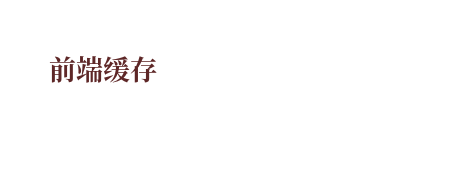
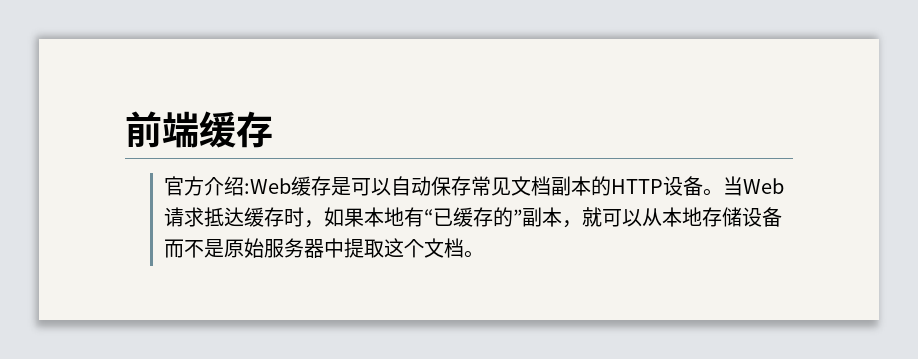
(157, 69) none -> [164,176,785,196] [164,207,783,228] [164,238,485,258] // 官方介绍:Web缓存是可以自动保存常见文档副本的HTTP设备。当Web请求抵达缓存时，如果本地有“已缓存的”副本，就可以从本地存储设备而不是原始服务器中提取这个文档。

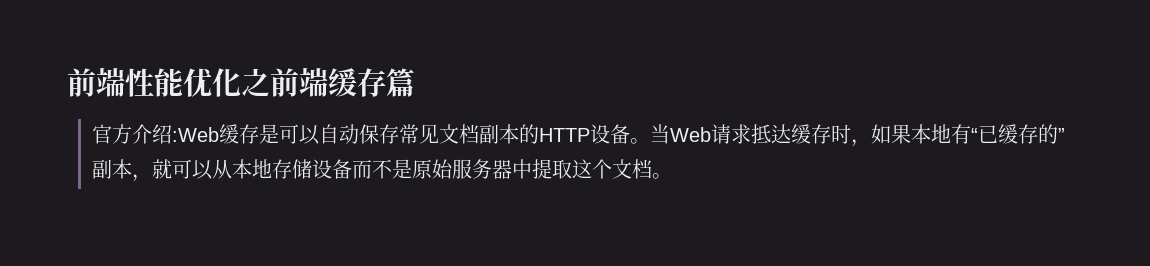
[125,111,273,148] 前端缓存 -> [67,68,415,97] 前端性能优化之前端缓存篇

